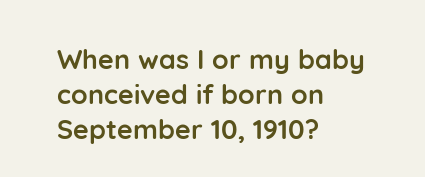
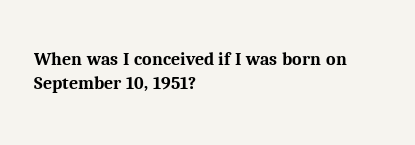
[212,49,365,74] [57,83,214,104] or my baby conceived if -> [133,52,278,65] conceived if I was
[253,119,319,139] 1910? -> [152,76,196,90] 1951?

